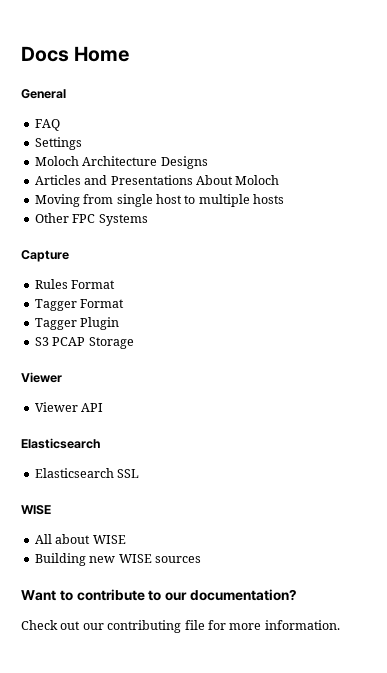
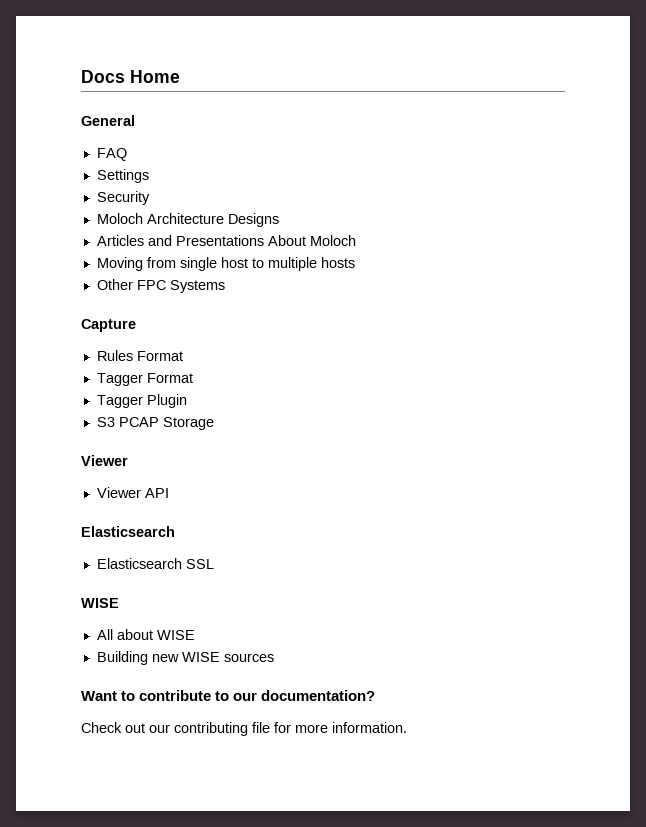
(82, 143) none -> [96,191,150,205] // Security

